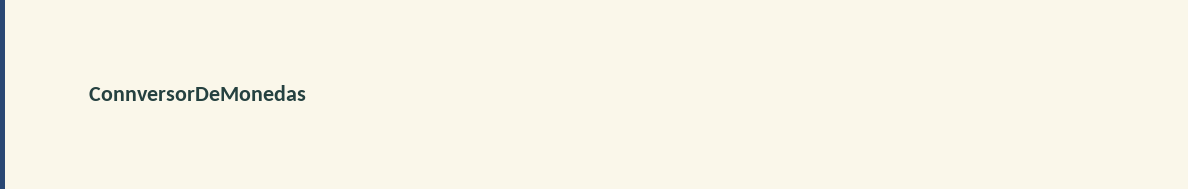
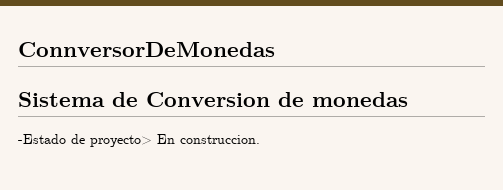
(306, 93) none -> [18,92,408,107] [18,134,260,147] // Sistema de Conversion de monedas // -Estado de proyecto> En construccion.

